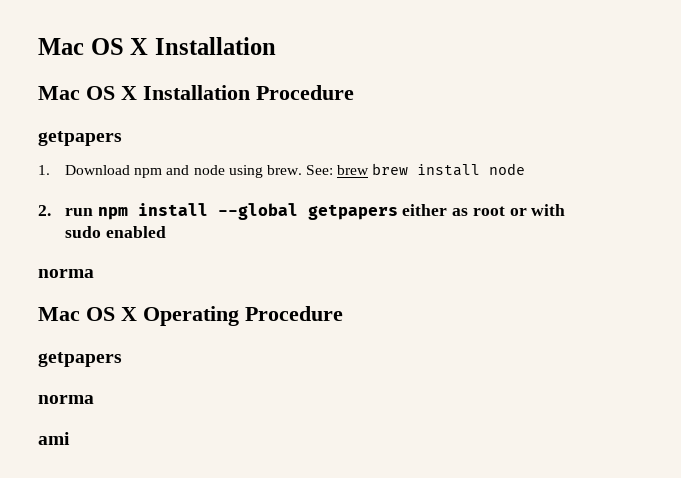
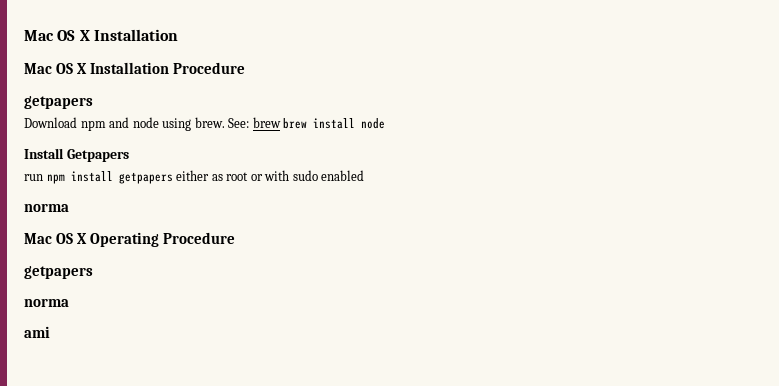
[38,165,50,175] 1. -> (93, 102) none
[38,205,51,216] 2. -> [24,148,129,162] Install Getpapers //
[217,203,298,220] --global -> (113, 176) none

